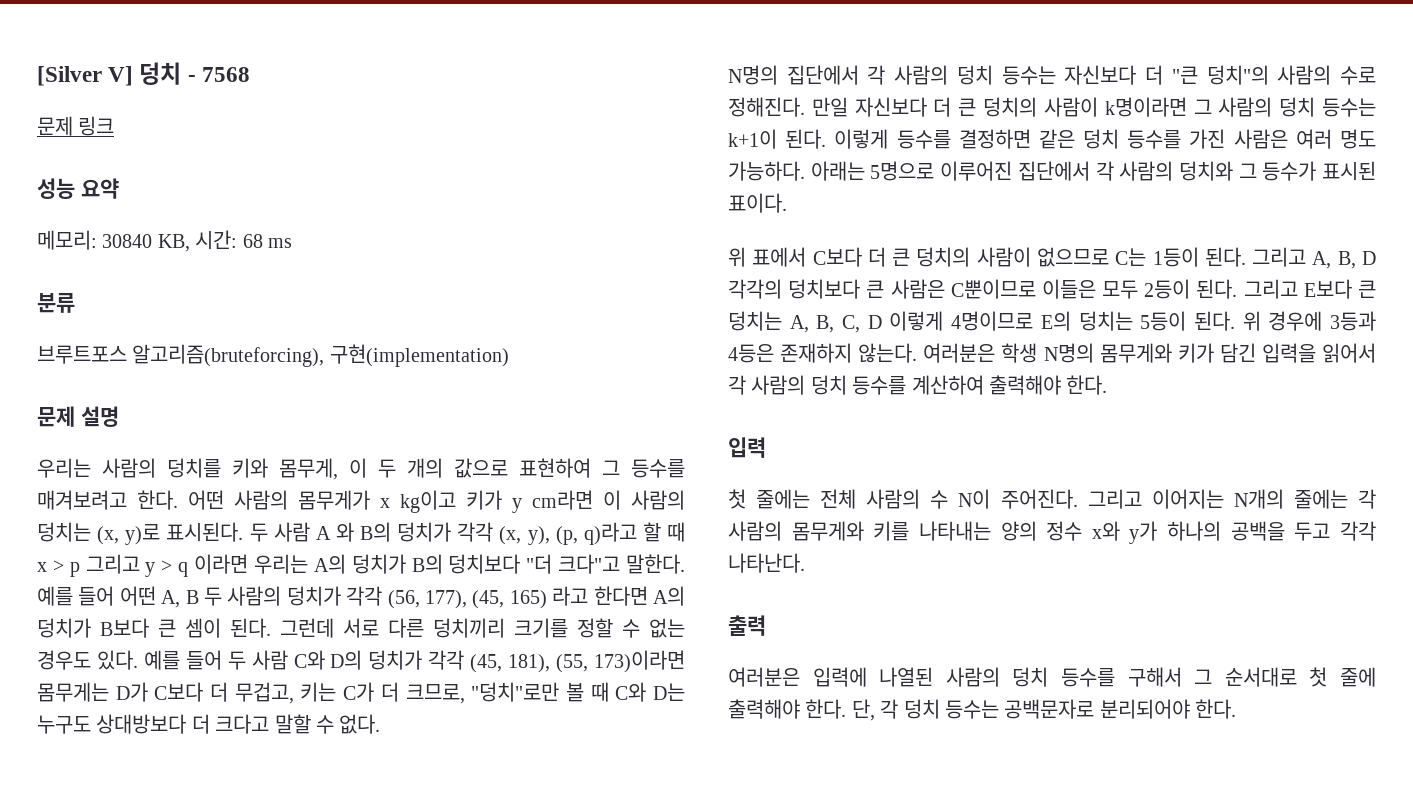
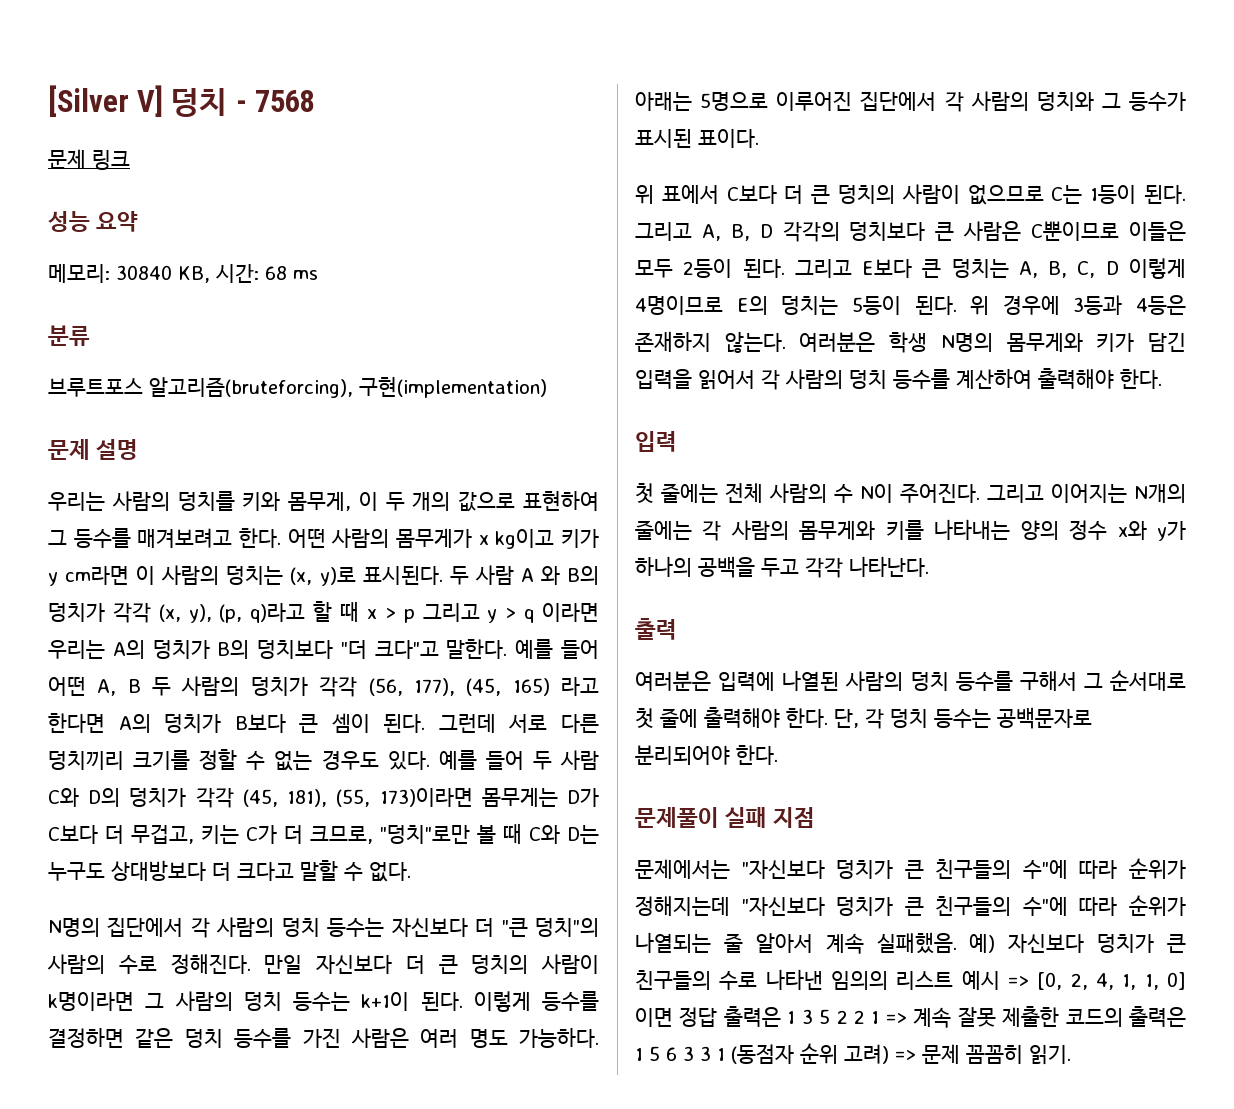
(1237, 709) none -> [635,807,816,828] [635,858,1186,879] [635,895,1186,916] [635,932,1186,954] [635,969,1186,990] [635,1006,1186,1028] [635,1043,1071,1065] // 문제풀이 실패 지점 // 문제에서는 "자신보다 덩치가 큰 친구들의 수"에 따라 순위가 정해지는데 "자신보다 덩치가 큰 친구들의 수"에 따라 순위가 나열되는 줄 알아서 계속 실패했음. 예) 자신보다 덩치가 큰 친구들의 수로 나타낸 임의의 리스트 예시 => [0, 2, 4, 1, 1, 0] 이면 정답 출력은 1 3 5 2 2 1 => 계속 잘못 제출한 코드의 출력은 1 5 6 3 3 1 (동점자 순위 고려) => 문제 꼼꼼히 읽기.

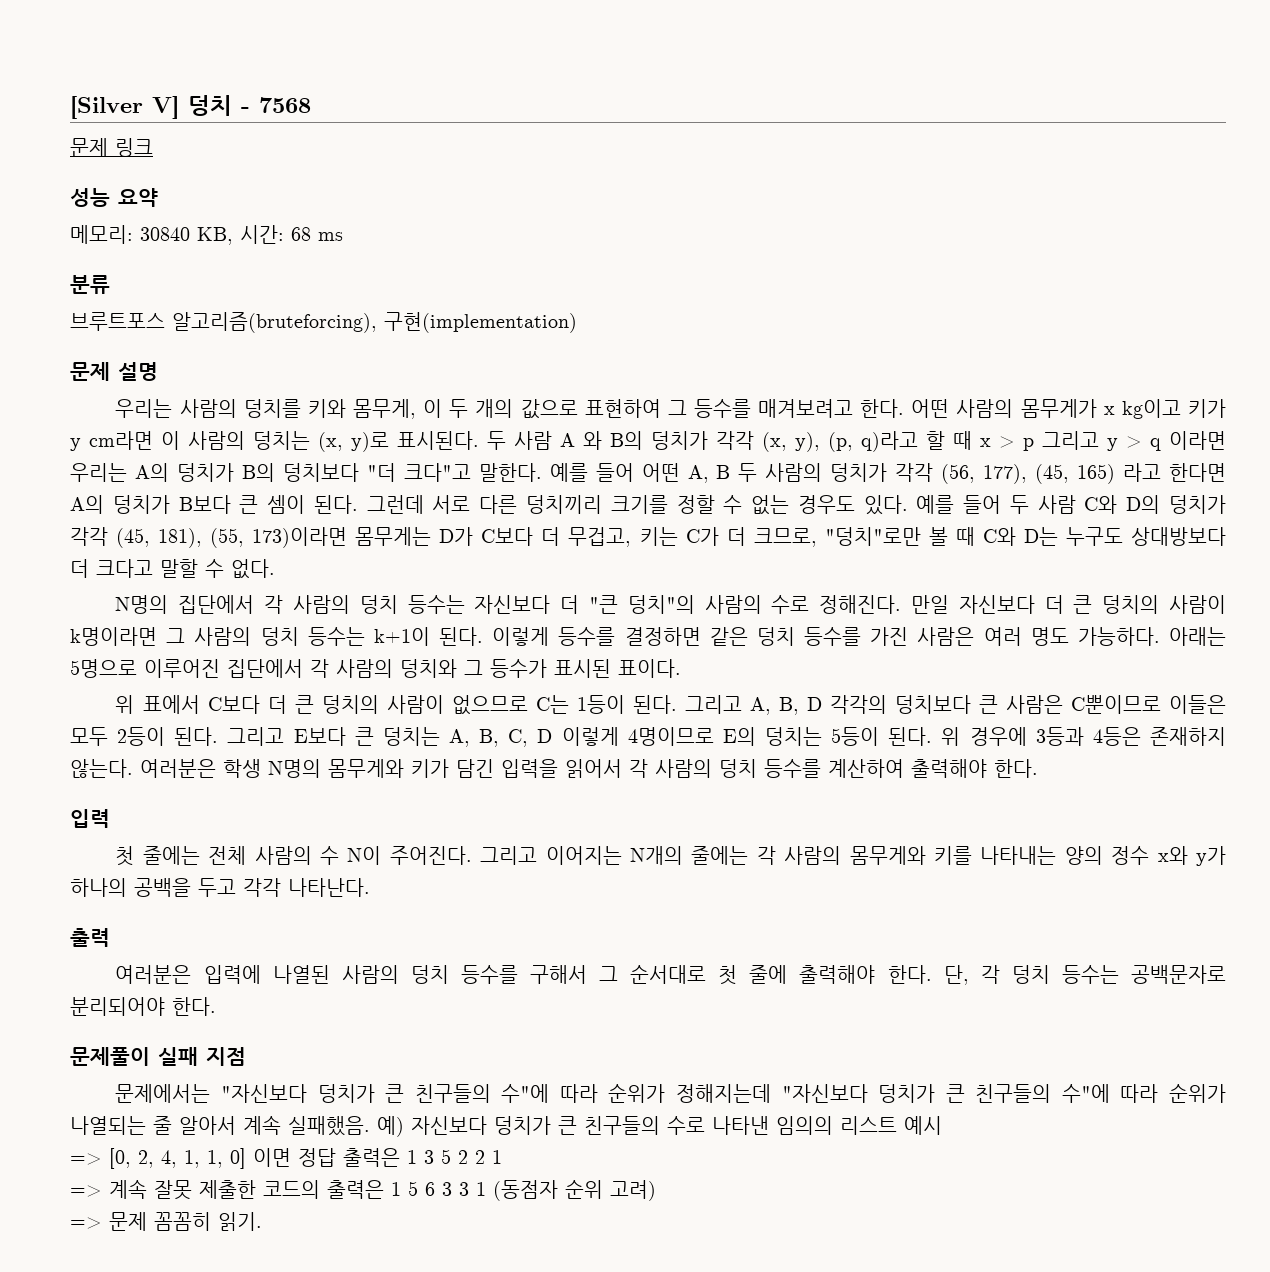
(1000, 980) none -> (942, 1125) //
(880, 1017) none -> (502, 1157) //
(889, 1054) none -> (656, 1190) //

